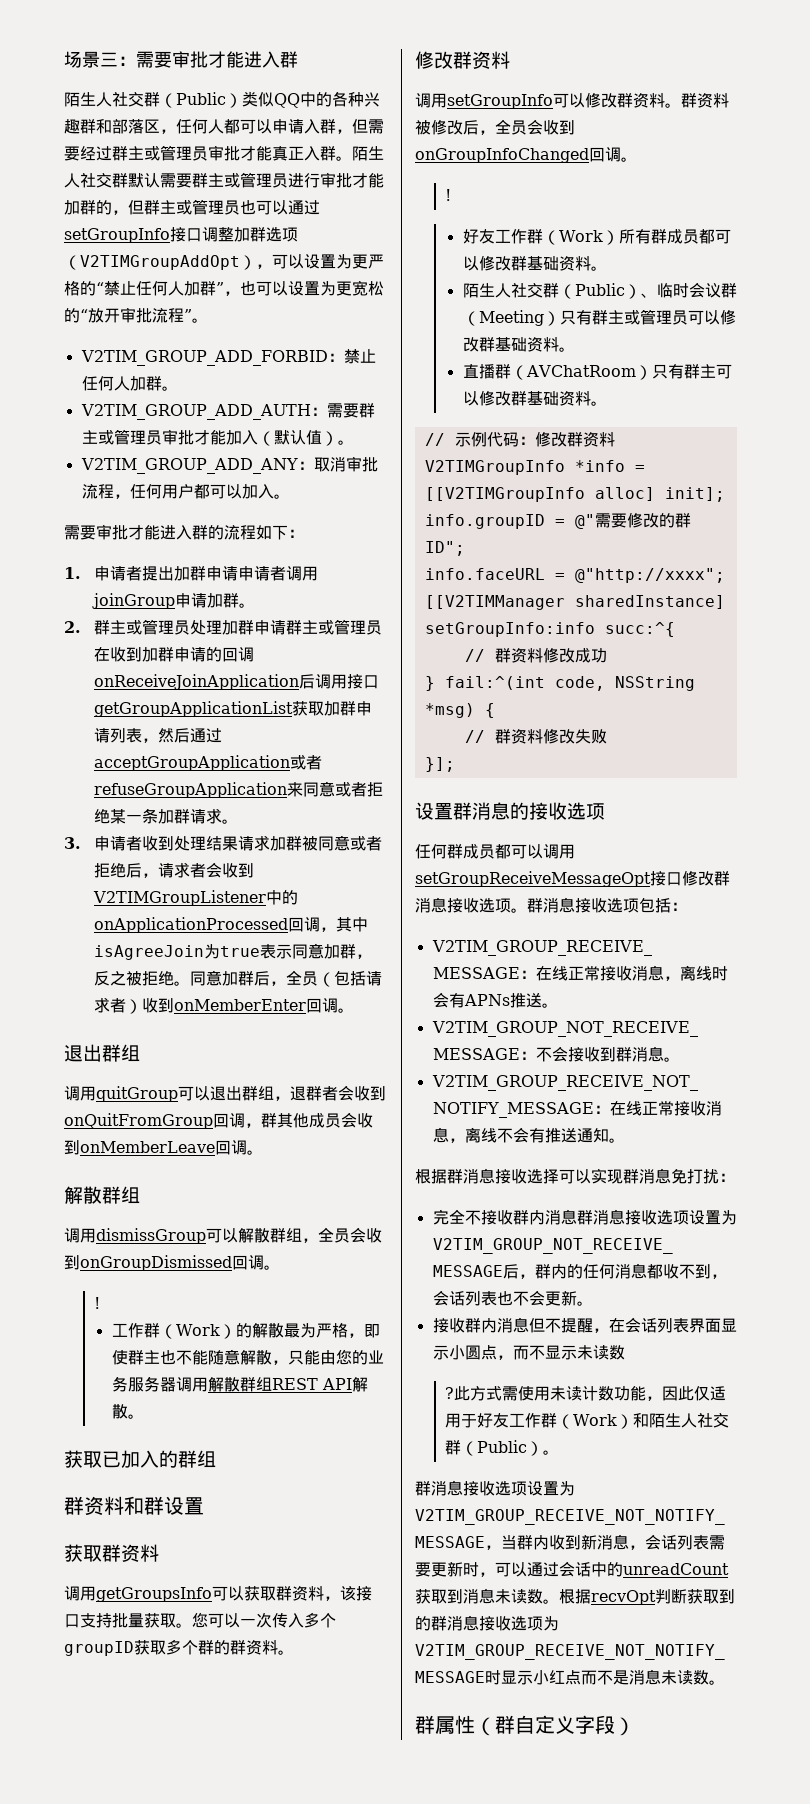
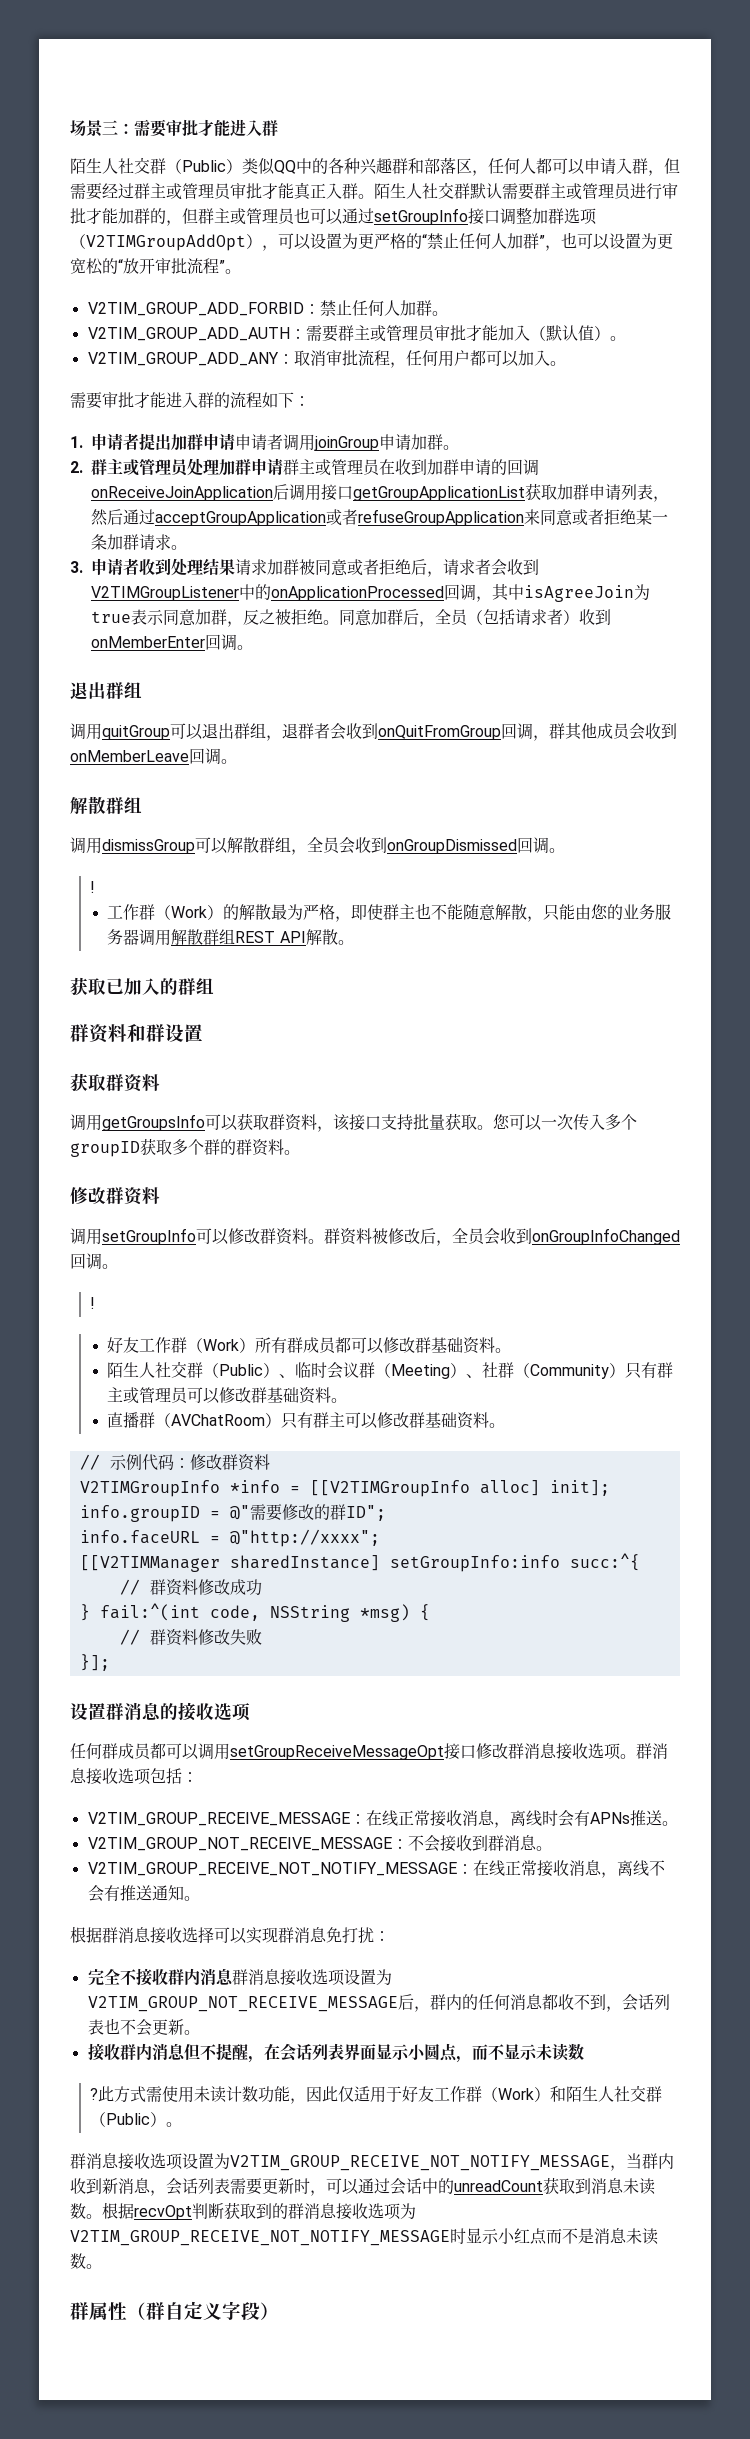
(560, 318) none -> [466,1362,626,1379] 、社群（Community）

